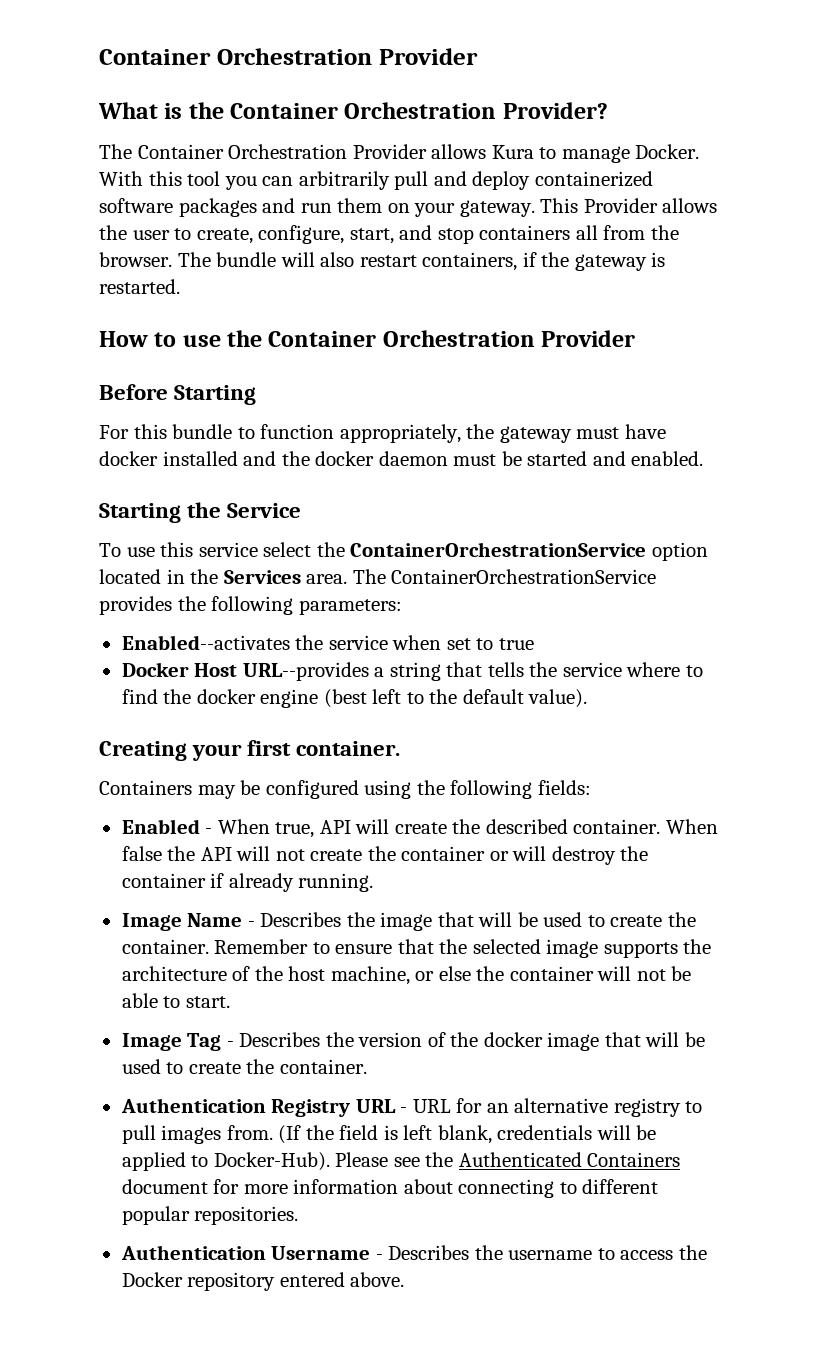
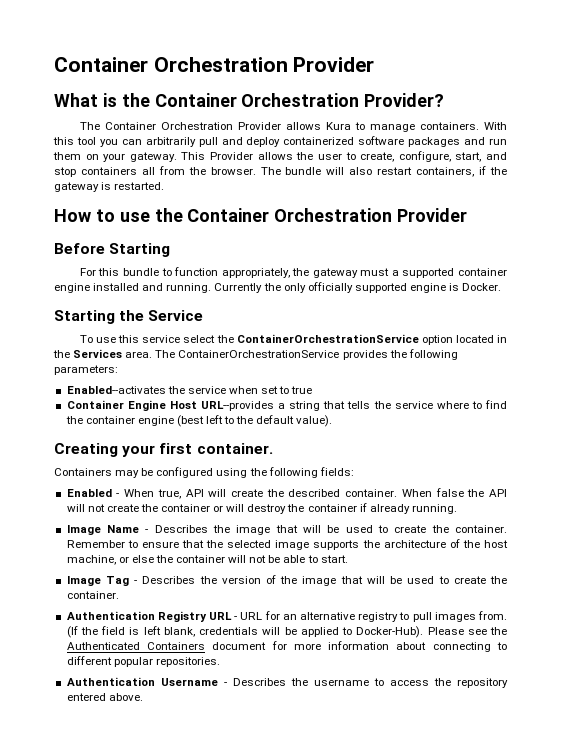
[635,144,700,159] Docker. -> [419,122,479,130] containers.
[624,424,666,439] [99,451,704,466] have docker installed and the docker daemon must be started and enabled. -> [391,268,508,278] [54,282,502,293] a supported container engine installed and running. Currently the only officially supported engine is Docker.
[121,662,189,677] Docker -> [66,400,166,411] Container Engine
[196,689,256,704] docker -> [85,416,135,424] container
[483,1032,543,1047] docker -> (298, 580) none
[121,1272,183,1287] Docker -> (451, 682) none

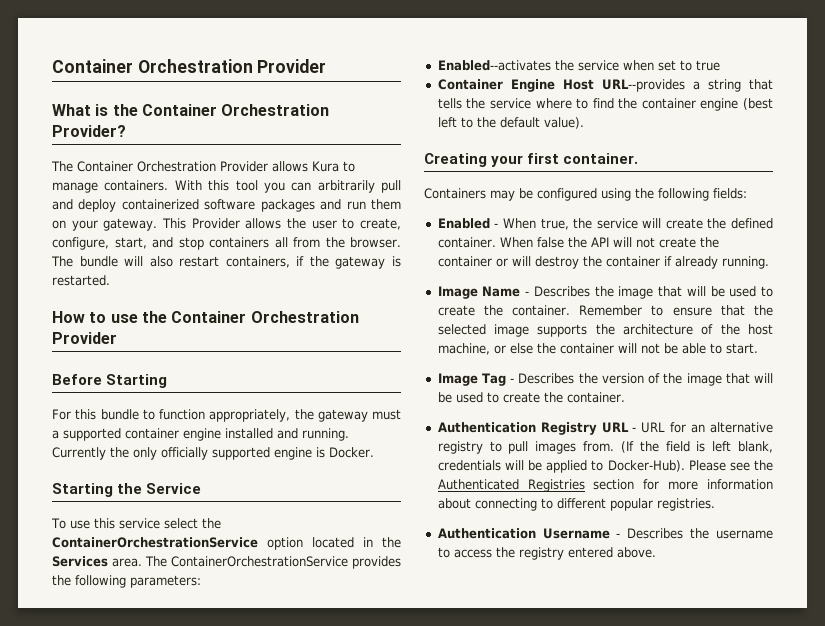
[185,489,204,497] API -> [573,218,638,229] the service
[288,489,341,497] described -> [731,218,773,229] defined
[146,642,267,650] Containers document -> [527,479,635,492] Registries section
[155,657,220,667] repositories. -> [656,498,715,511] registries.
[457,678,508,688] repository -> [518,547,564,560] registry

